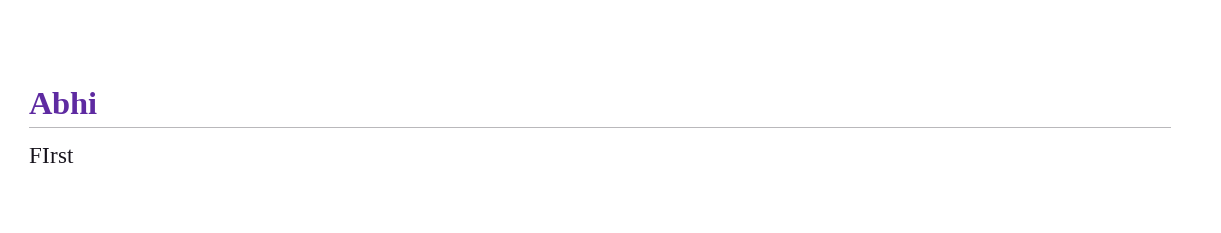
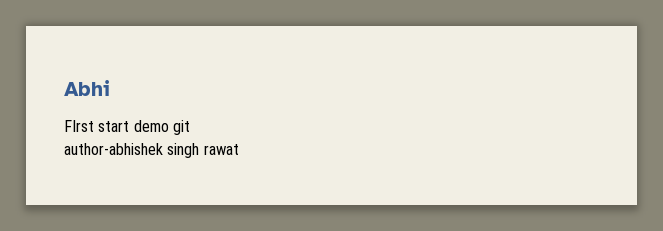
(74, 155) none -> [98,120,190,135] [64,143,239,158] start demo git // author-abhishek singh rawat

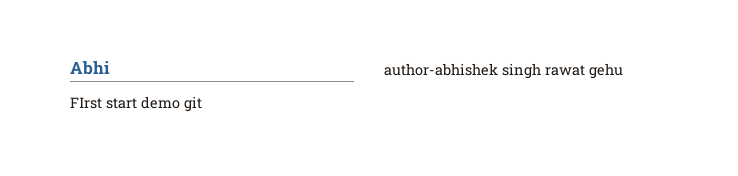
(239, 149) none -> [589,63,623,79] gehu

